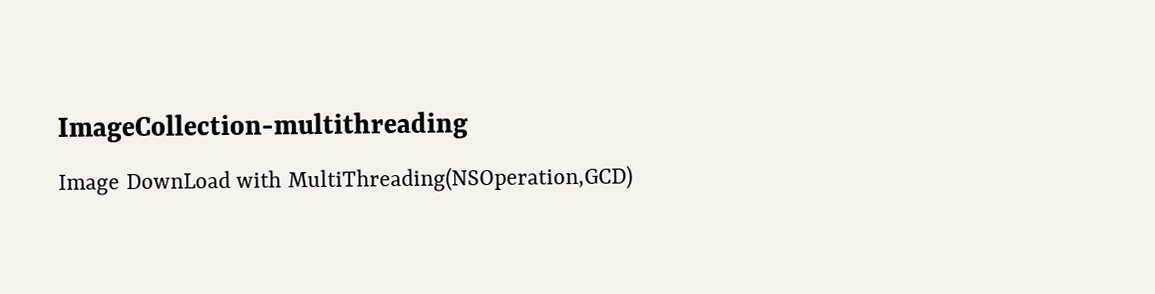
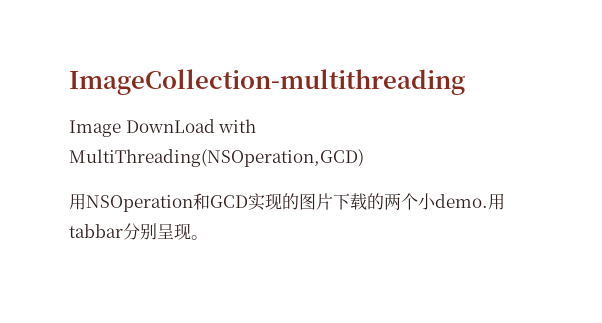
(633, 179) none -> [69,193,505,212] [69,223,208,240] // 用NSOperation和GCD实现的图片下载的两个小demo.用tabbar分别呈现。

